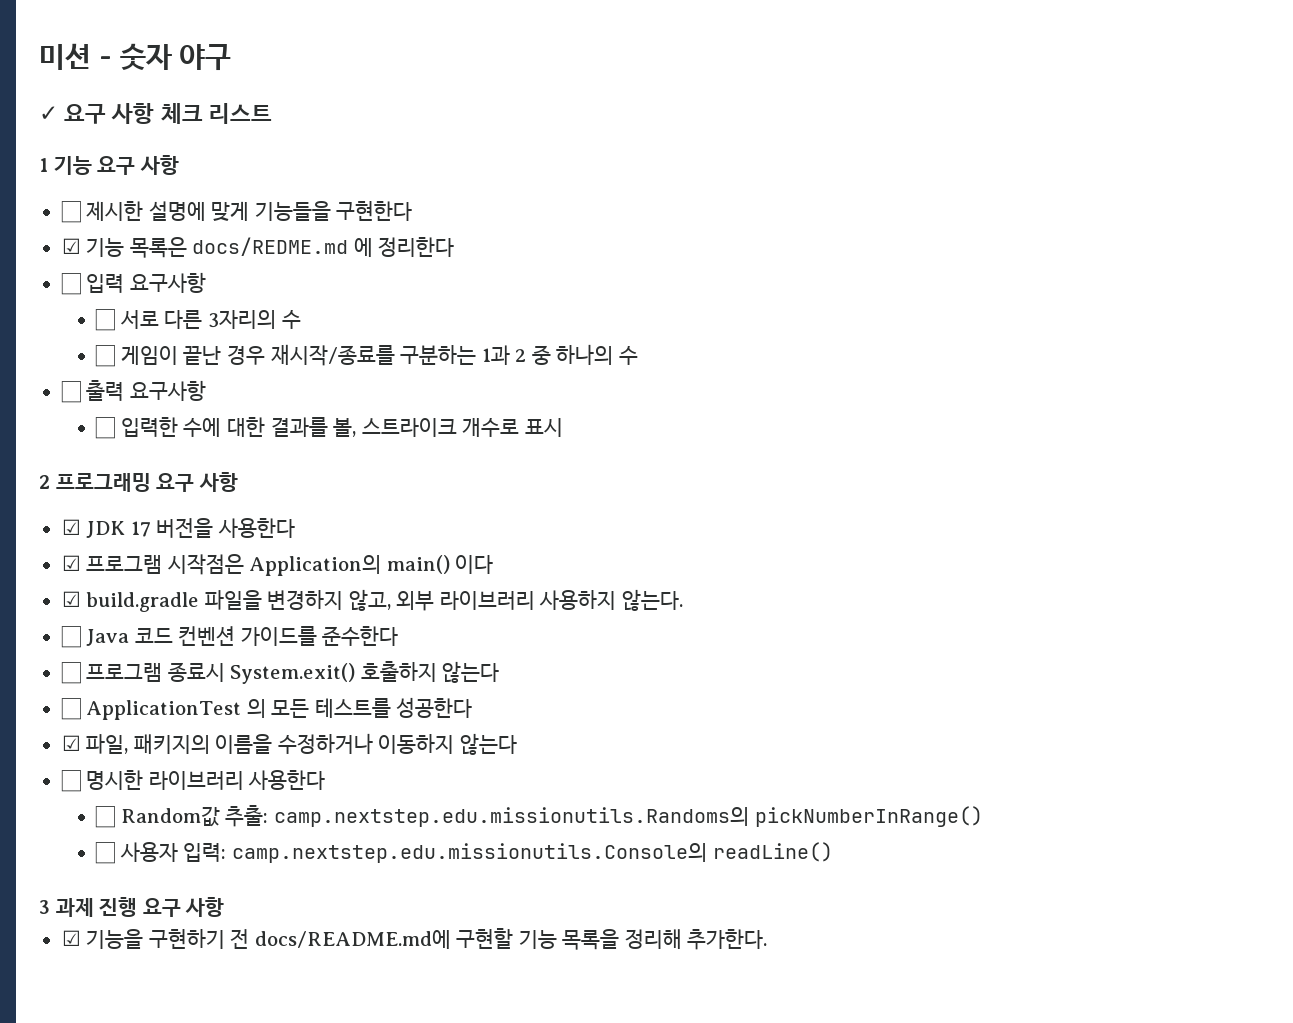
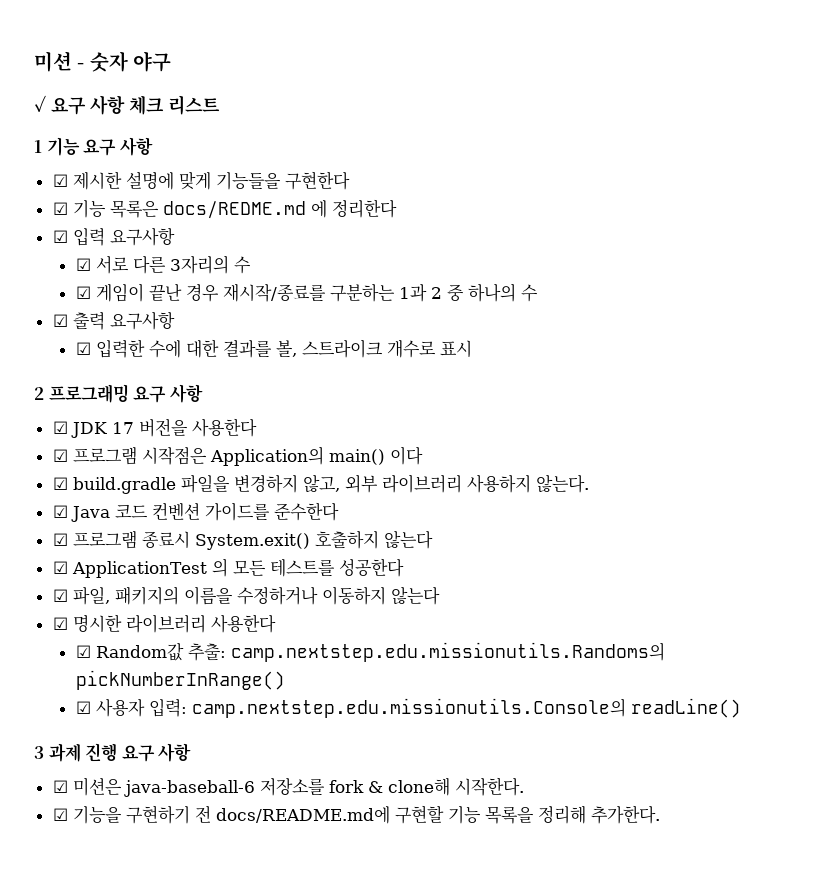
[60,201,81,223] ☐ -> [52,174,68,187] ☑
[60,273,81,295] ☐ -> [52,230,68,243] ☑
[95,309,116,331] ☐ -> [75,258,91,271] ☑
[95,345,116,367] ☐ -> [75,286,91,299] ☑
[60,381,81,403] ☐ -> [52,314,68,327] ☑
[95,417,116,439] ☐ -> [75,342,91,355] ☑
[60,626,81,648] ☐ -> [52,505,68,518] ☑
[60,662,81,684] ☐ -> [52,533,68,546] ☑
[60,698,81,720] ☐ -> [52,561,68,574] ☑
[60,770,81,792] ☐ -> [52,617,68,630] ☑
[95,806,116,828] ☐ -> [75,645,91,658] ☑
[95,842,116,864] ☐ -> [75,701,91,714] ☑
(225, 907) none -> [52,777,524,797] // ☑ 미션은 java-baseball-6 저장소를 fork & clone해 시작한다.

